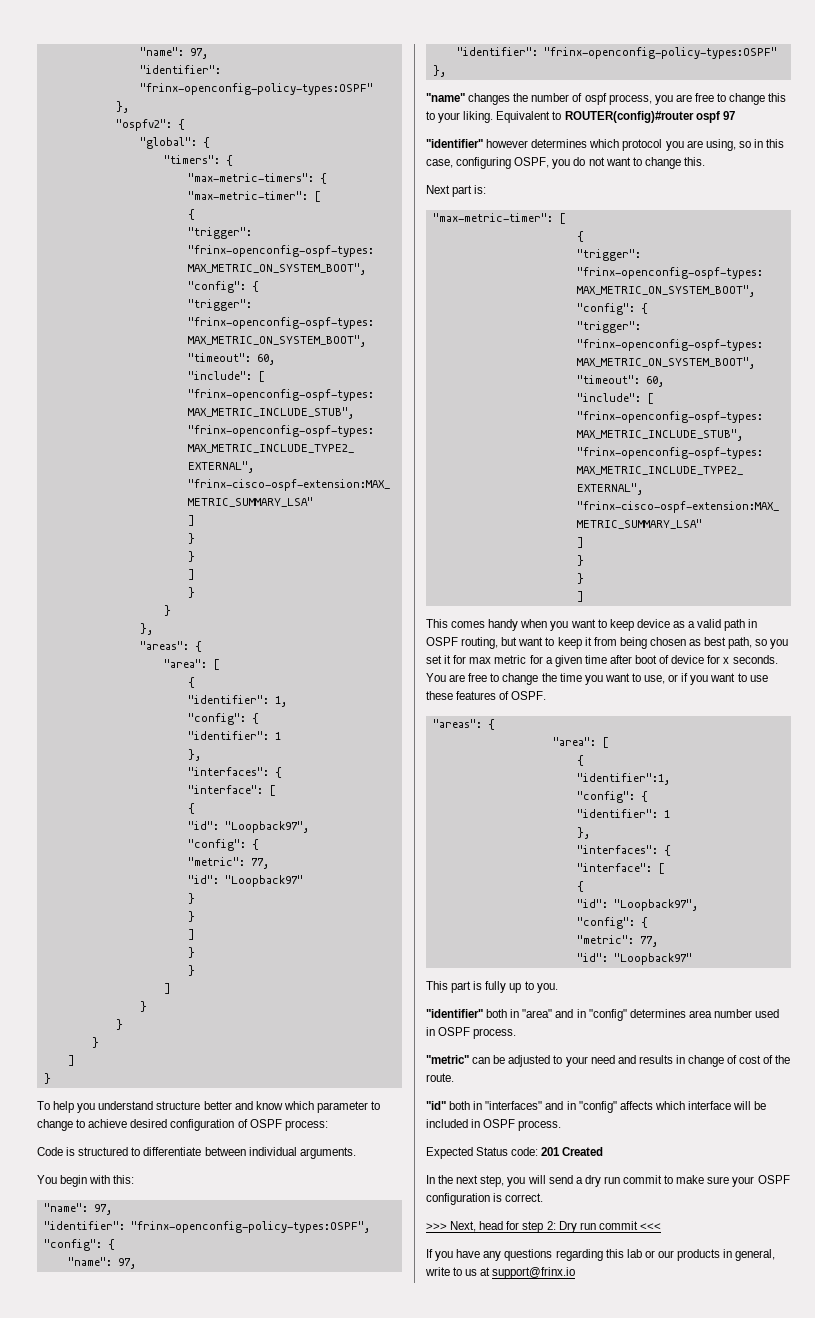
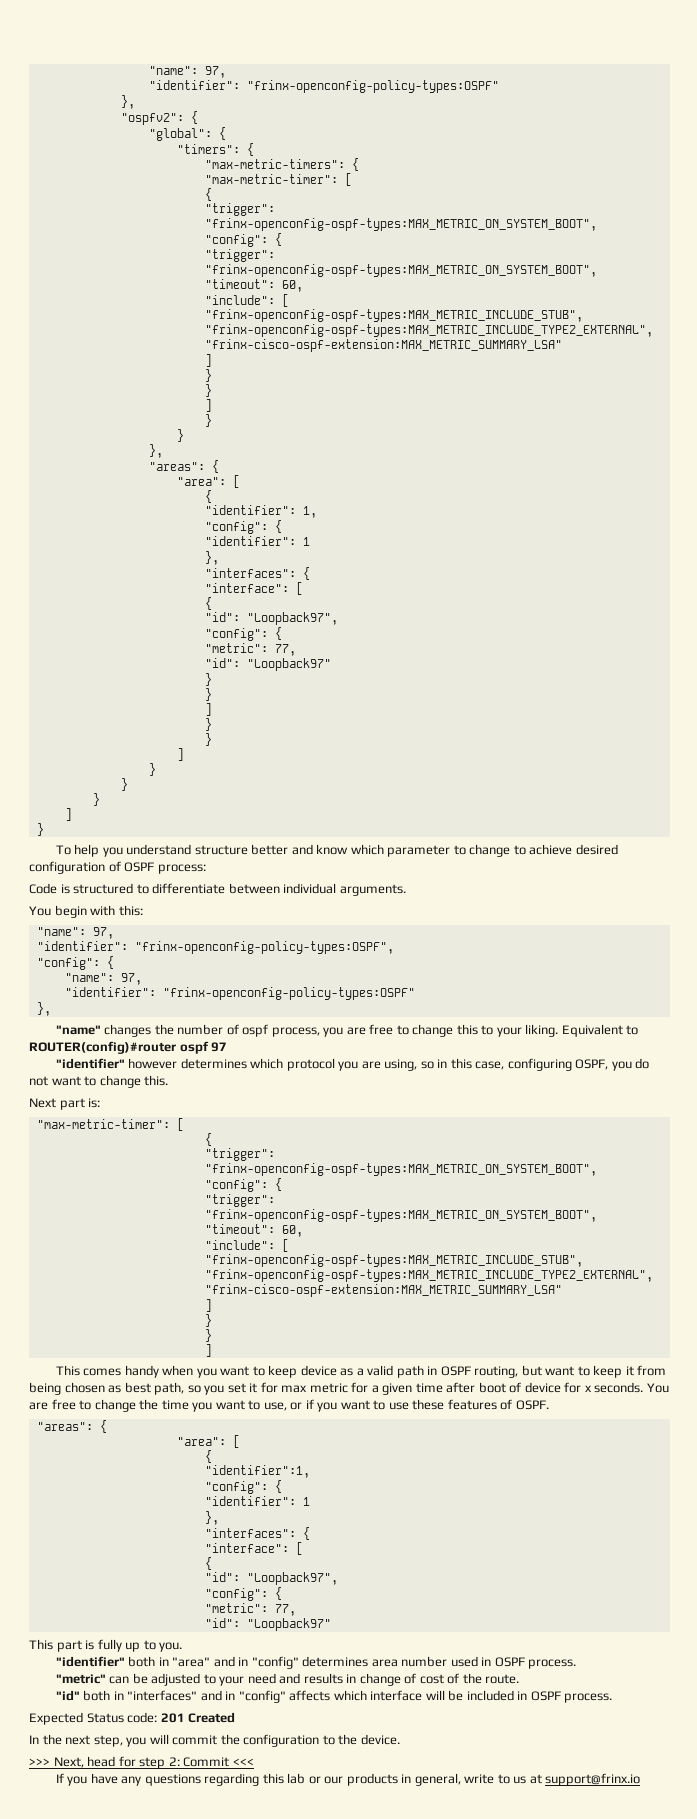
[548,1175,790,1187] [426,1193,544,1205] send a dry run commit to make sure your OSPF configuration is correct. -> [172,1734,400,1747] commit the configuration to the device.
[558,1221,638,1233] Dry run commit -> [183,1757,230,1767] Commit

